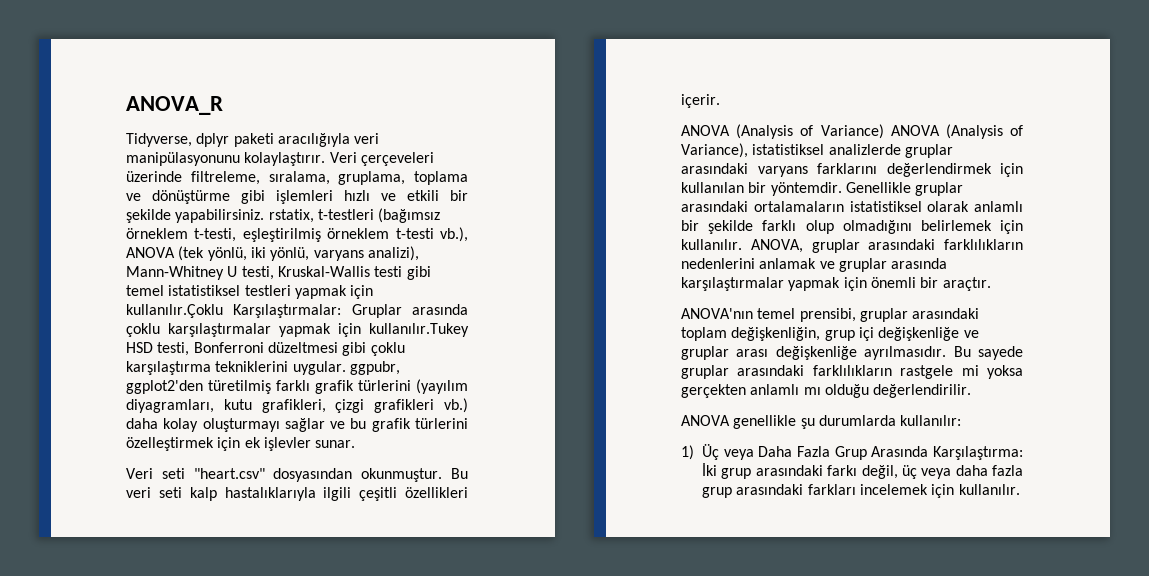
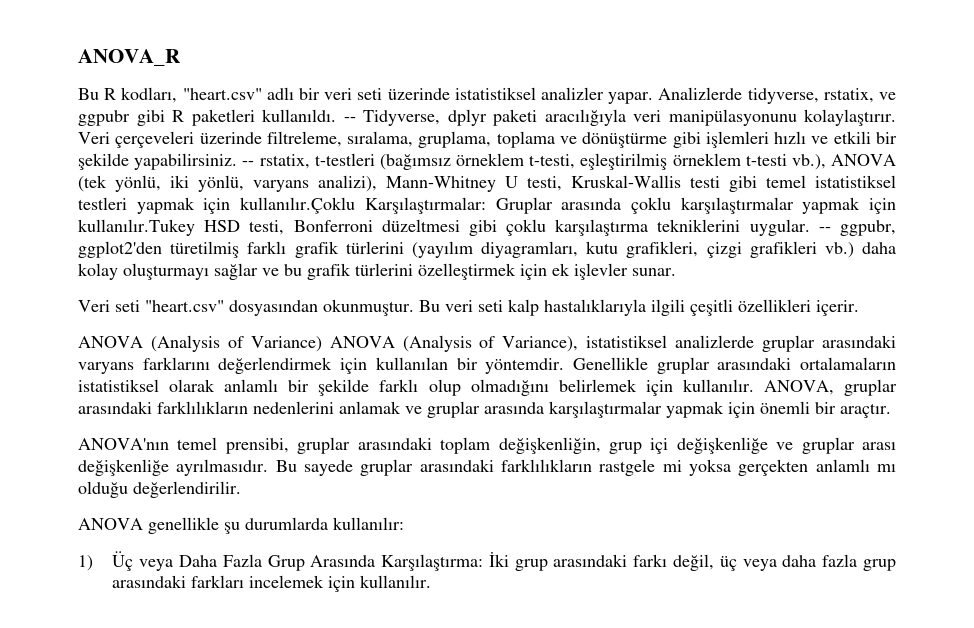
(223, 105) none -> [78,87,897,104] [78,109,356,126] Bu R kodları, "heart.csv" adlı bir veri seti üzerinde istatistiksel analizler yapar. Analizlerde tidyverse, rstatix, ve ggpubr gibi R paketleri kullanıldı. --
(265, 216) none -> [242,161,255,166] --
(346, 368) none -> [818,227,831,232] --

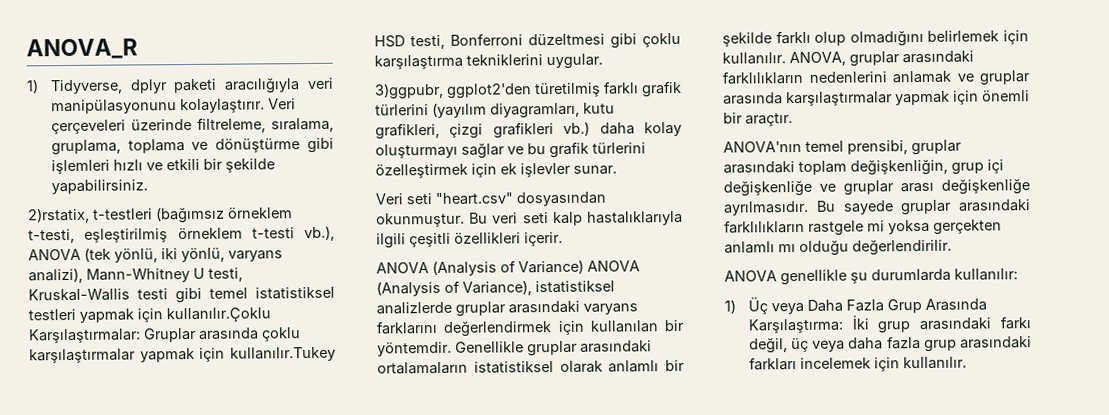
[78,87,897,104] [78,109,356,126] Bu R kodları, "heart.csv" adlı bir veri seti üzerinde istatistiksel analizler yapar. Analizlerde tidyverse, rstatix, ve ggpubr gibi R paketleri kullanıldı. -- -> [26,79,39,94] 1)
[242,154,310,169] -- rstatix, -> [27,207,90,224] // 2)rstatix,
[818,220,896,236] -- ggpubr, -> [374,82,444,100] // 3)ggpubr,

